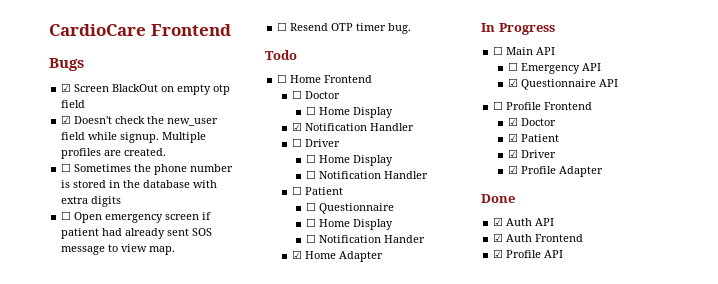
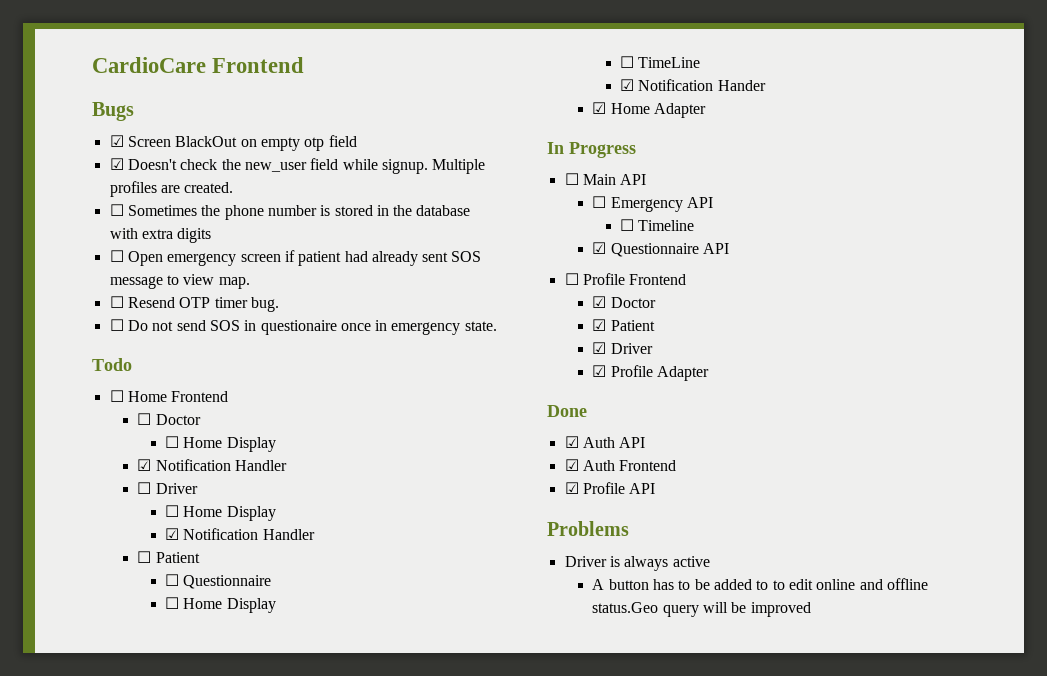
(412, 28) none -> [109,319,497,335] // ☐ Do not send SOS in questionaire once in emergency state.
[305,170,316,179] ☐ -> [165,528,180,540] ☑
(316, 238) none -> [638,57,701,68] [620,79,635,91] TimeLine // ☑
(601, 67) none -> [620,219,695,231] // ☐ Timeline
(564, 254) none -> [547,521,629,536] [564,556,710,571] [592,578,928,590] [592,602,811,617] // Problems // Driver is always active // A button has to be added to to edit online and offline status.Geo query will be improved

